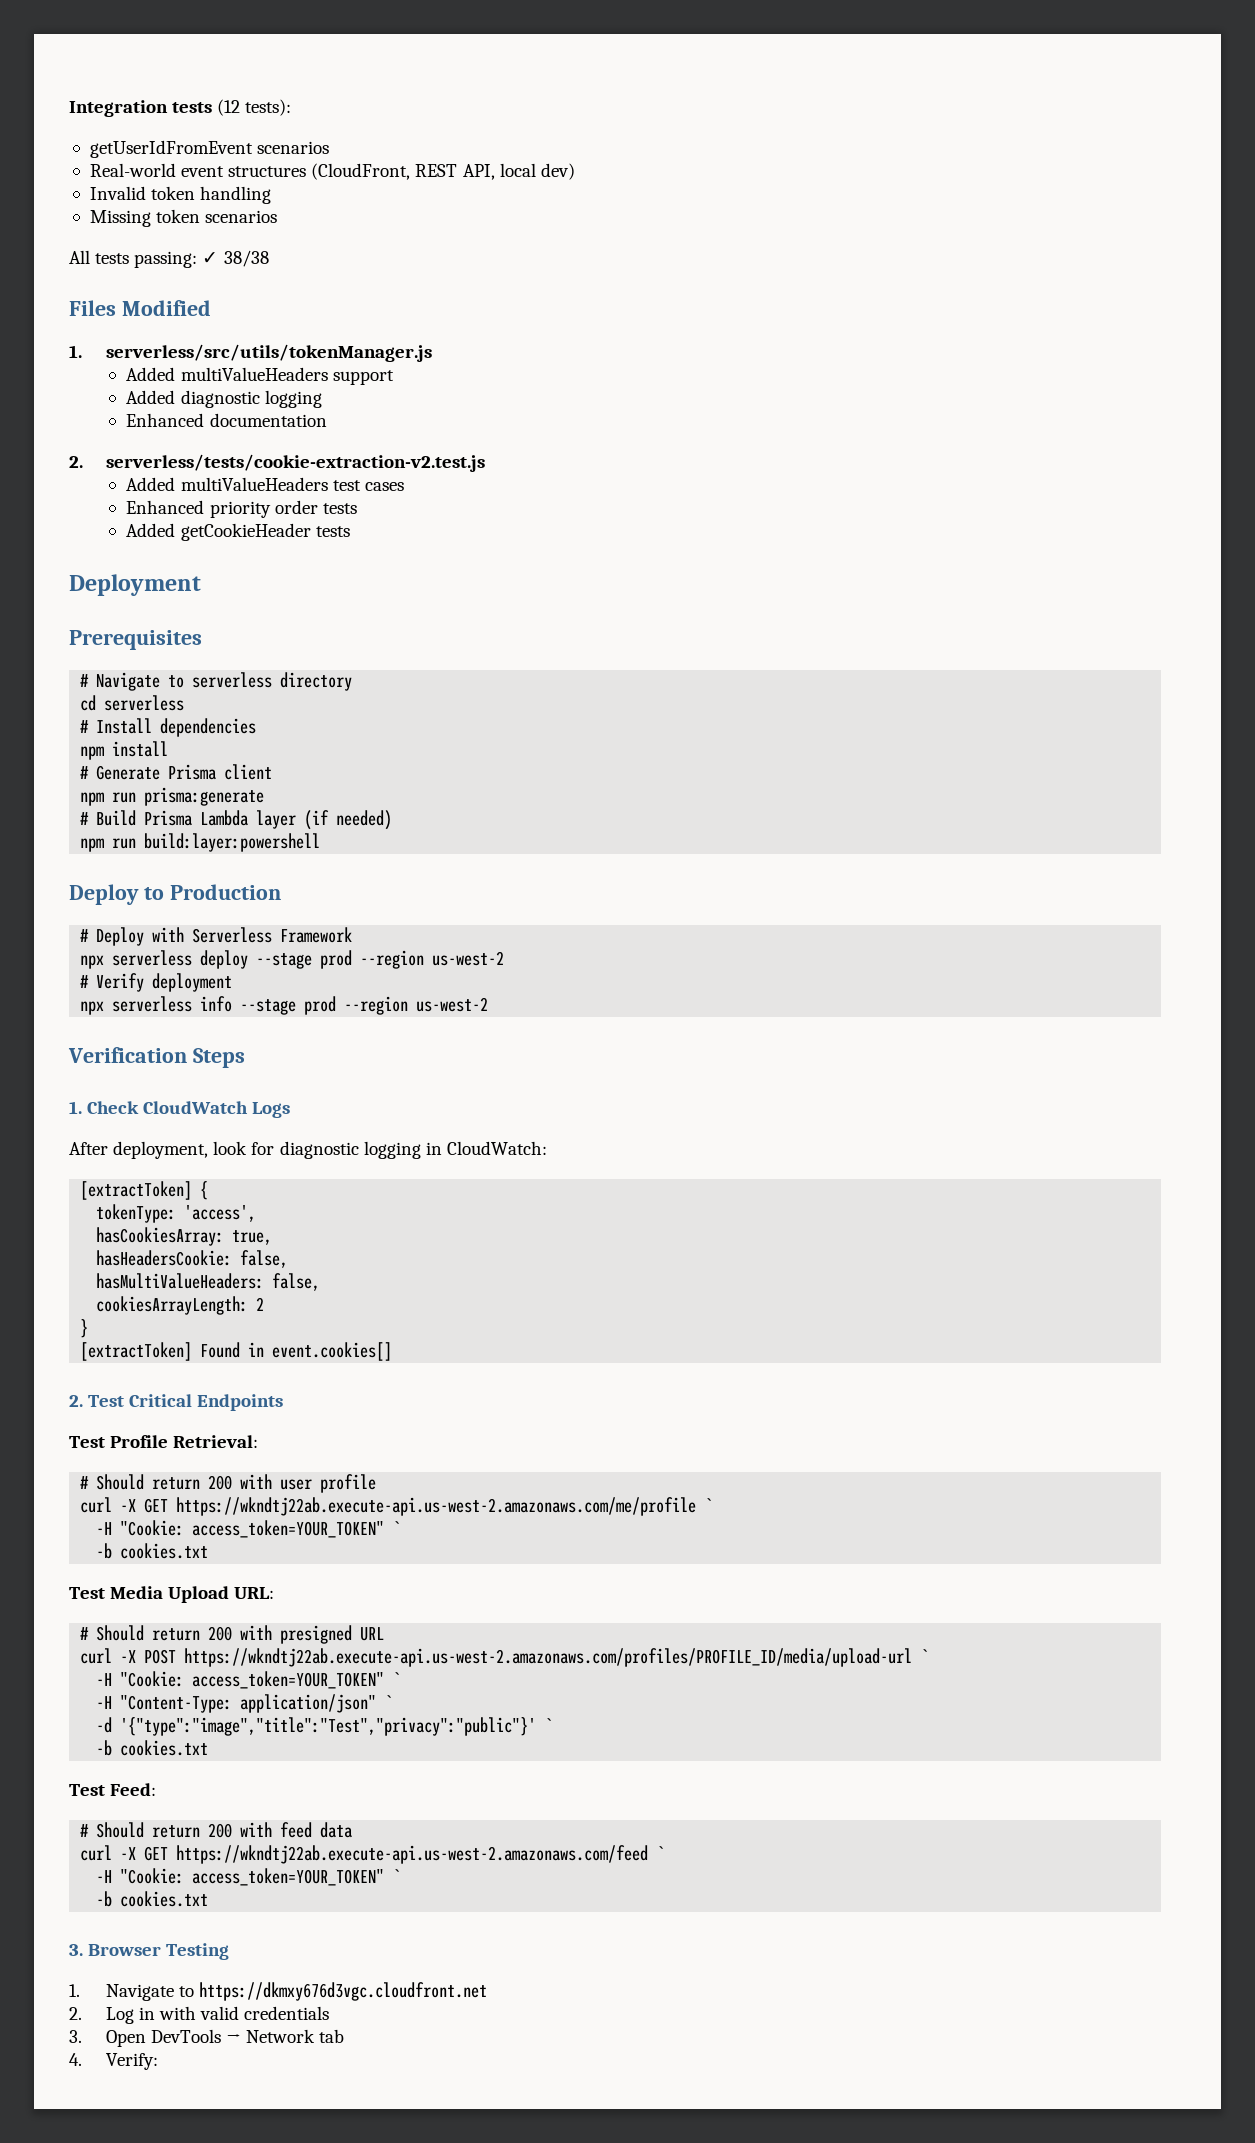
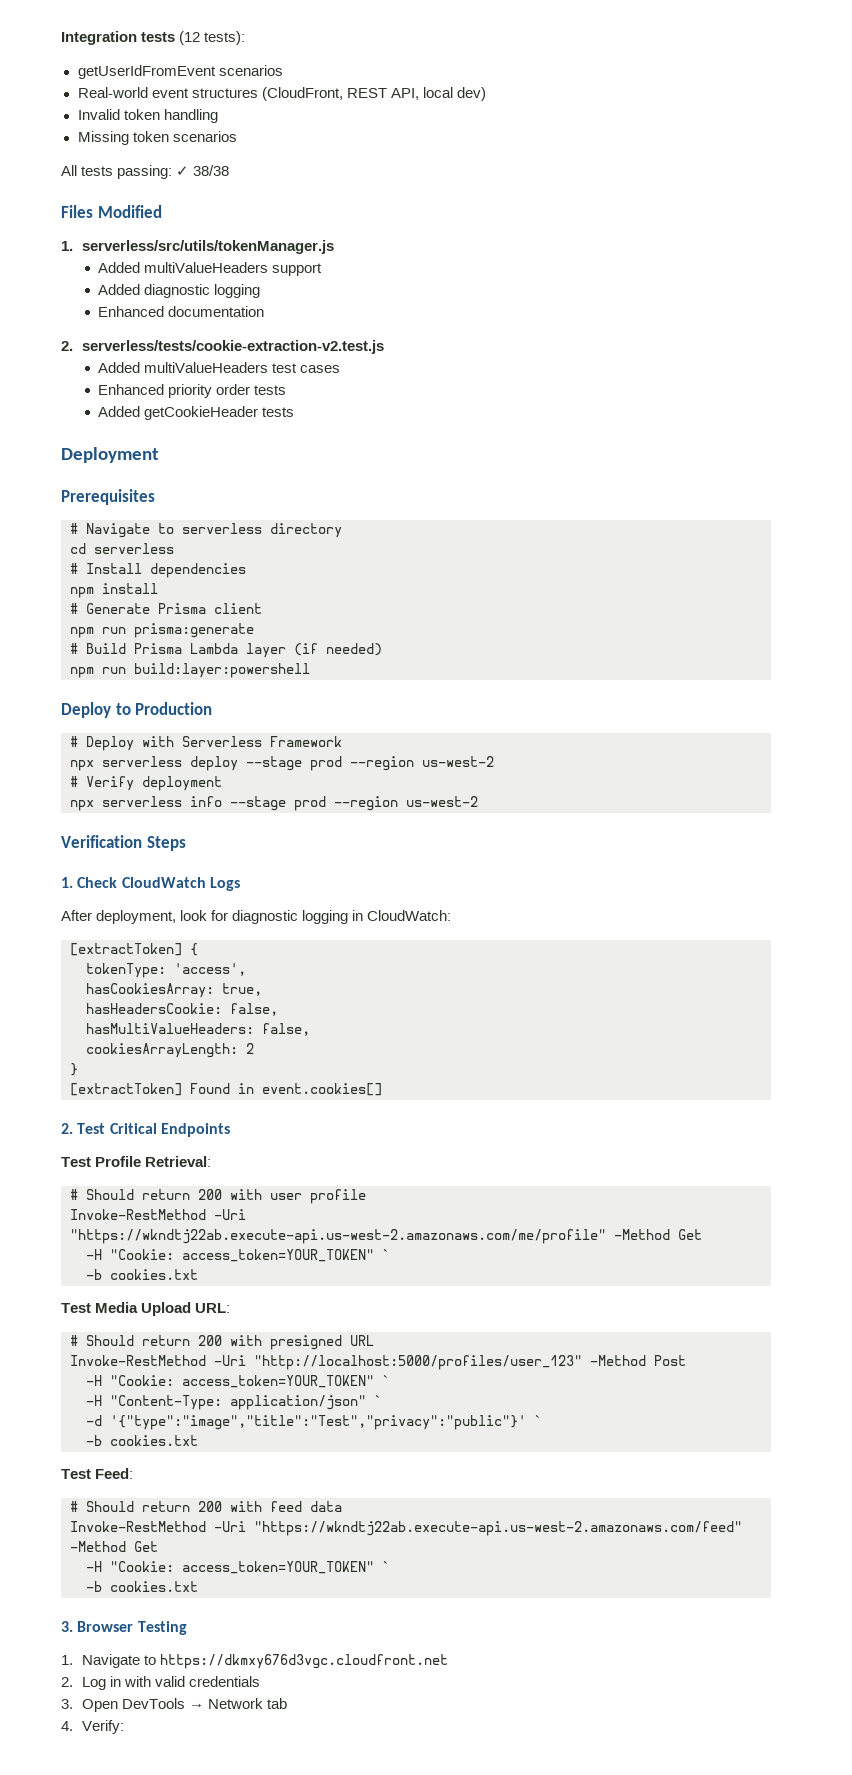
[80,1497,713,1516] curl -X GET https://wkndtj22ab.execute-api.us-west-2.amazonaws.com/me/profile ` -> [70,1209,246,1220] [70,1229,702,1244] Invoke-RestMethod -Uri "https://wkndtj22ab.execute-api.us-west-2.amazonaws.com/me/profile" -Method Get
[80,1648,929,1667] curl -X POST https://wkndtj22ab.execute-api.us-west-2.amazonaws.com/profiles/PROFILE_ID/media/upload-url ` -> [70,1355,686,1370] Invoke-RestMethod -Uri "http://localhost:5000/profiles/user_123" -Method Post
[80,1845,665,1864] curl -X GET https://wkndtj22ab.execute-api.us-west-2.amazonaws.com/feed ` -> [70,1521,742,1536] [70,1541,158,1552] Invoke-RestMethod -Uri "https://wkndtj22ab.execute-api.us-west-2.amazonaws.com/feed" -Method Get

